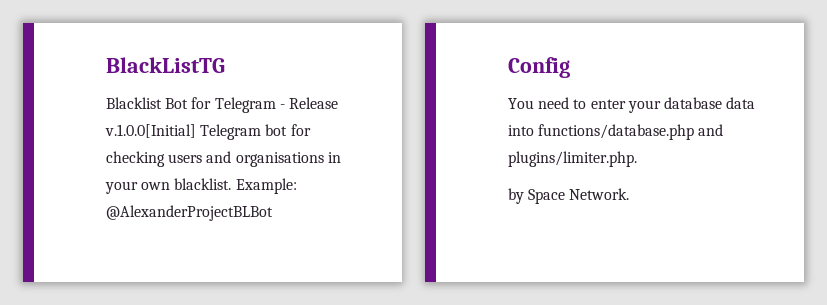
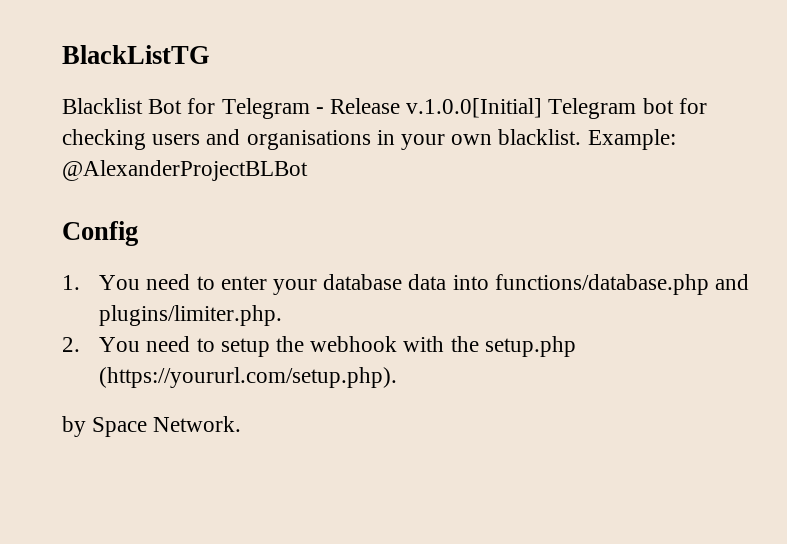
(570, 67) none -> [62,275,80,290] 1.
(637, 159) none -> [62,336,576,357] [99,367,398,388] // 2. You need to setup the webhook with the setup.php (https://yoururl.com/setup.php).

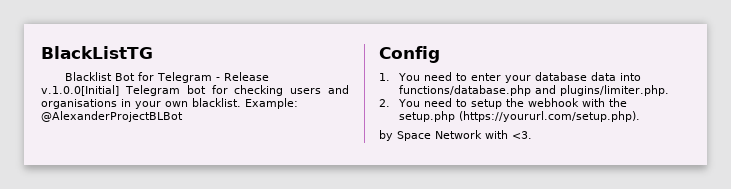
[153,416,242,432] Network. -> [435,130,532,139] Network with <3.

